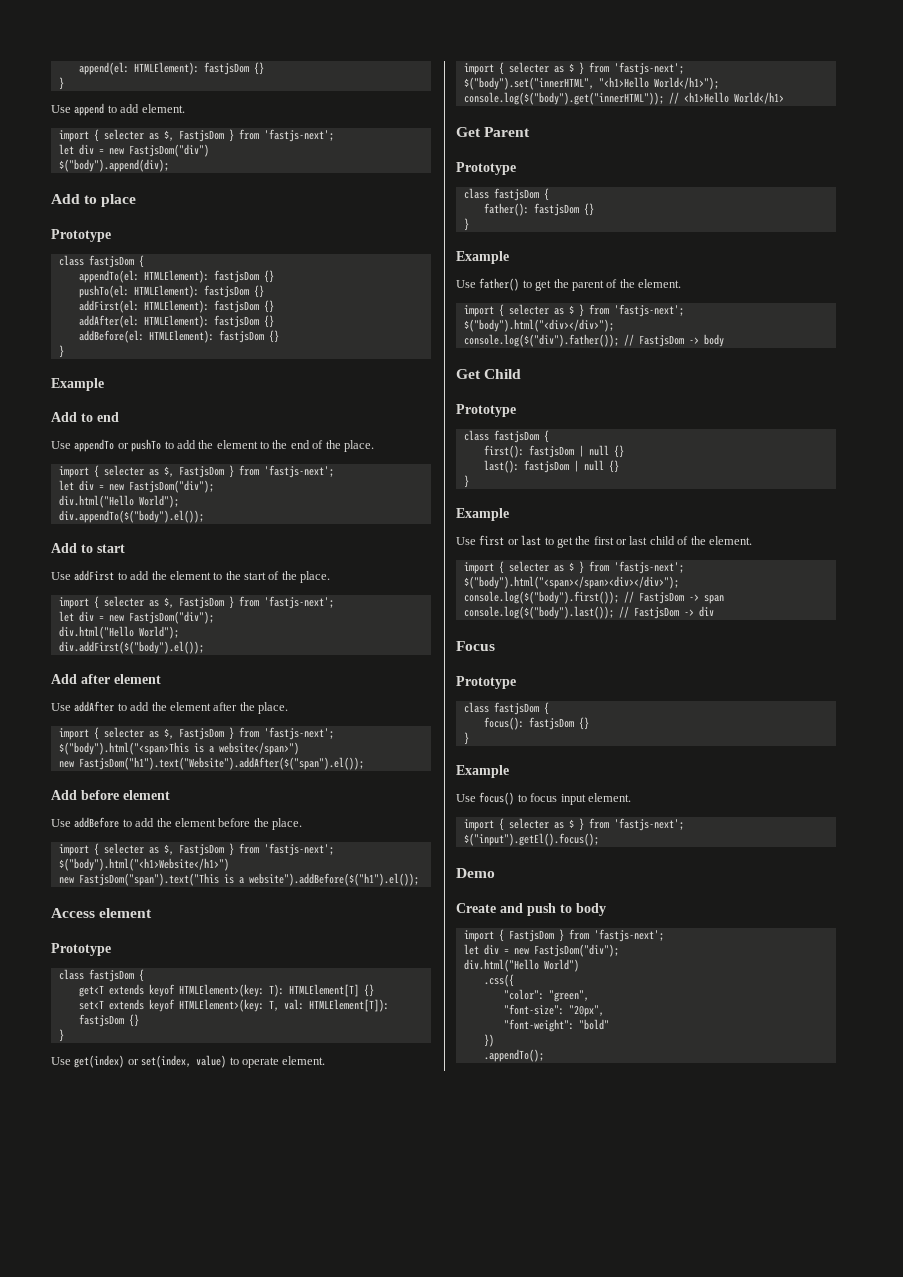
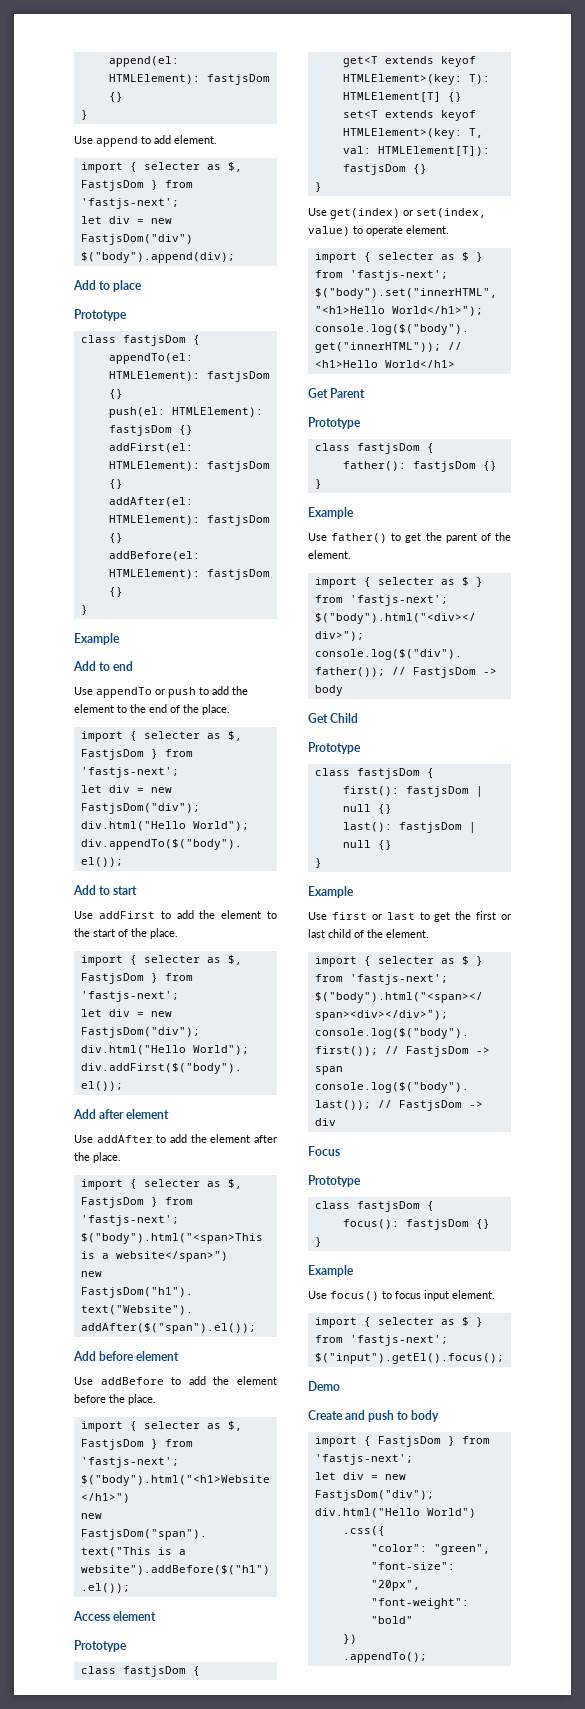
[78,285,129,298] pushTo(el: -> [108,407,165,418] push(el:
[131,439,162,452] pushTo -> [168,687,196,698] push

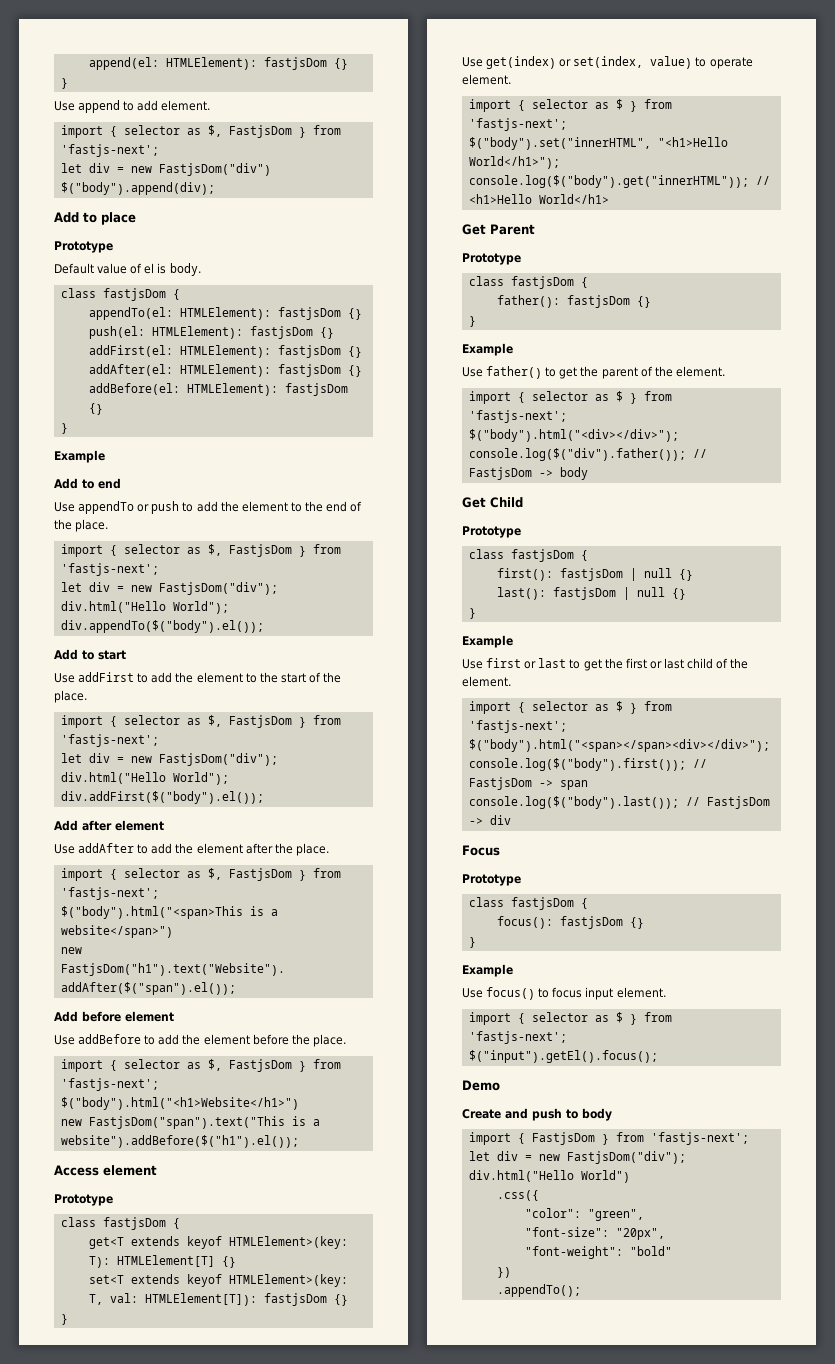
[143,162,200,170] selecter -> [123,125,180,135] selector
(127, 315) none -> [54,263,201,276] // Default value of el is body.
[143,731,200,739] selecter -> [123,544,180,554] selector
[143,955,200,963] selecter -> [123,715,180,725] selector
[143,1179,200,1187] selecter -> [123,868,180,878] selector
[143,1421,200,1429] selecter -> [123,1059,180,1069] selector
[377,252,434,260] selecter -> [531,99,588,109] selector
[377,577,434,585] selecter -> [531,391,588,401] selector
[377,956,434,964] selecter -> [531,701,588,711] selector
[377,1317,434,1325] selecter -> [531,1012,588,1022] selector

